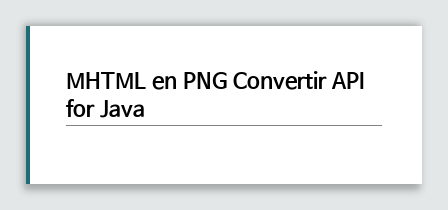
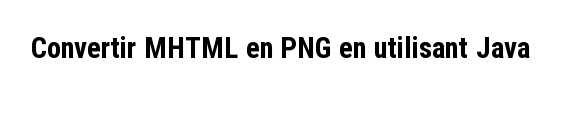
(66, 80) none -> [31,36,136,58] Convertir
[233,71,365,90] [66,99,95,117] Convertir API for -> [339,36,469,58] en utilisant

